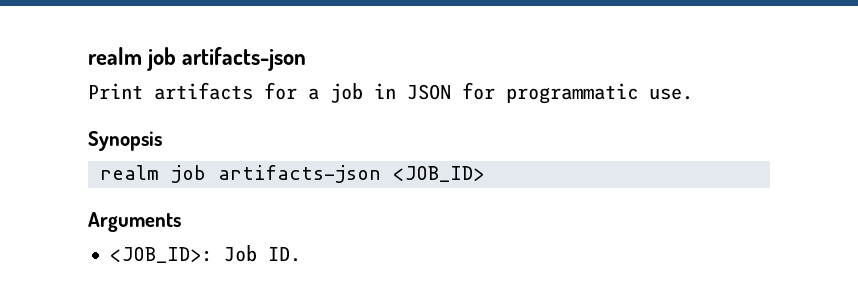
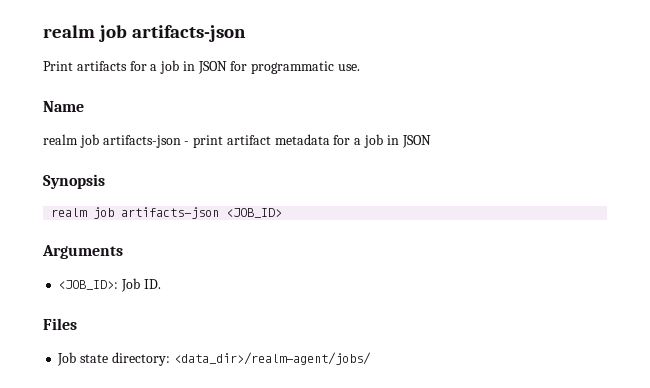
(693, 94) none -> [43,101,84,112] [43,134,431,148] // Name // realm job artifacts-json - print artifact metadata for a job in JSON
(301, 254) none -> [43,318,77,330] [57,352,371,366] // Files // Job state directory: <data_dir>/realm-agent/jobs/

